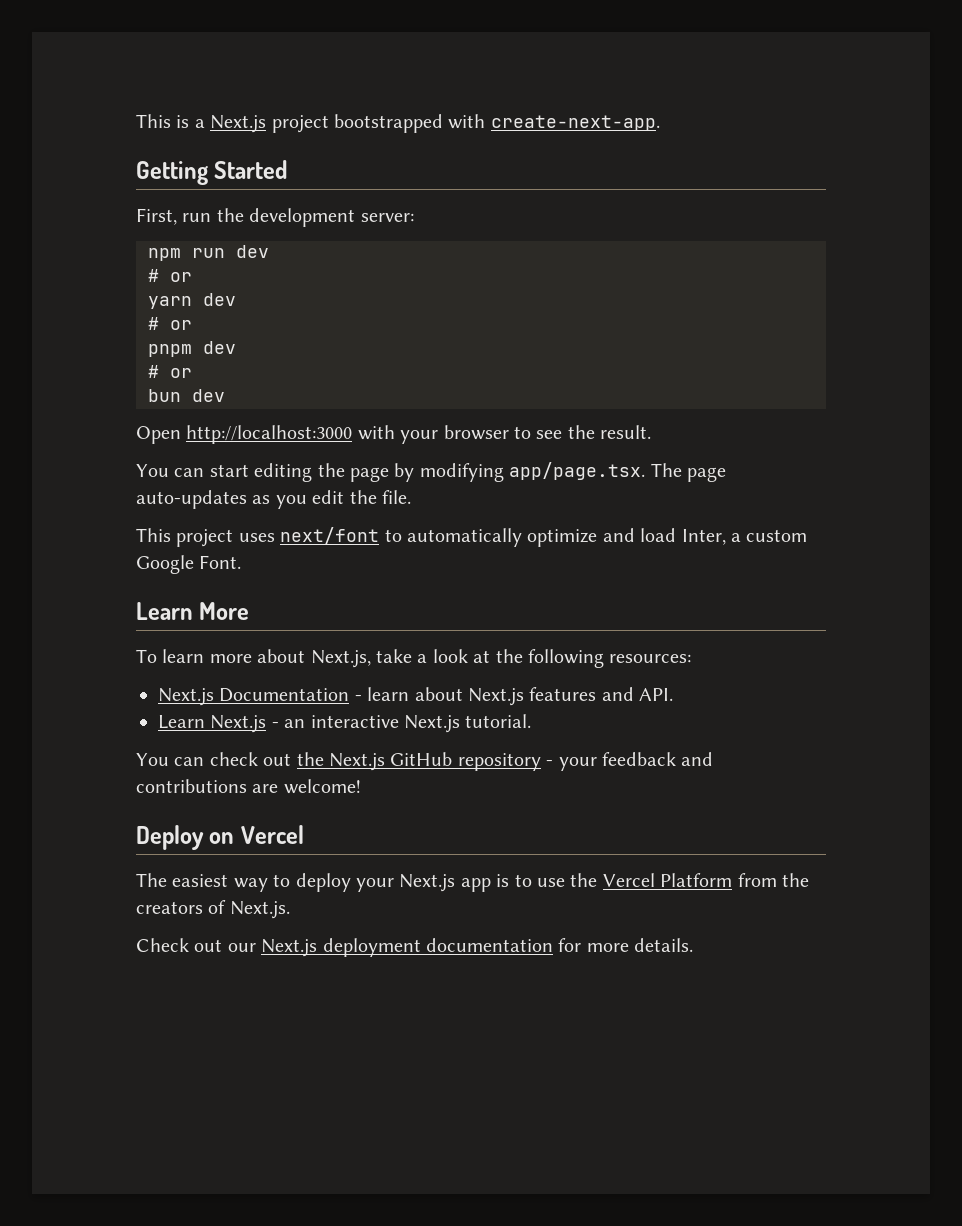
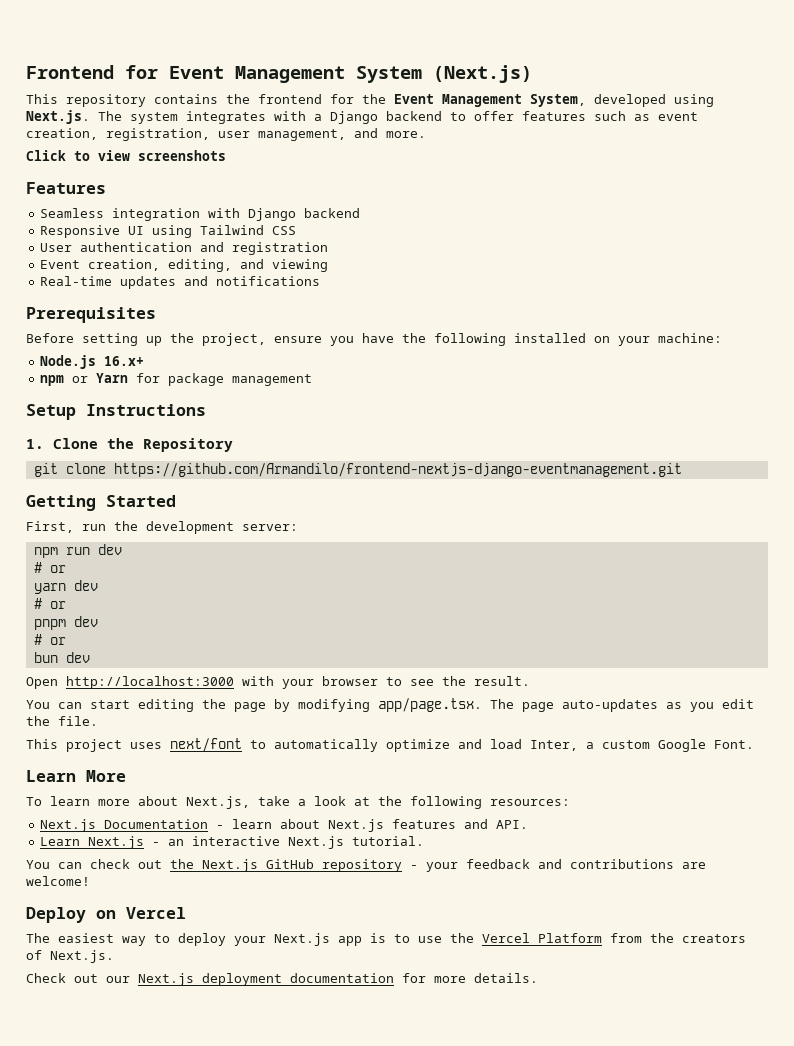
[136,114,660,133] This is a Next.js project bootstrapped with create-next-app. -> [26,65,532,83] [26,94,714,107] [26,110,698,124] [26,128,426,141] [26,150,226,161] [26,182,106,194] [40,208,361,221] [40,225,297,238] [40,242,329,255] [40,259,329,272] [40,276,321,289] [26,307,156,323] [26,333,722,346] [40,355,145,369] [40,373,313,386] [26,404,206,420] [26,438,233,452] [33,463,682,477] Frontend for Event Management System (Next.js) // This repository contains the frontend for the Event Management System, developed using Next.js. The system integrates with a Django backend to offer features such as event creation, registration, user management, and more. // Click to view screenshots // Features // Seamless integration with Django backend // Responsive UI using Tailwind CSS // User authentication and registration // Event creation, editing, and viewing // Real-time updates and notifications // Prerequisites // Before setting up the project, ensure you have the following installed on your machine: // Node.js 16.x+ // npm or Yarn for package management // Setup Instructions // 1. Clone the Repository // git clone https://github.com/Armandilo/frontend-nextjs-django-eventmanagement.git

